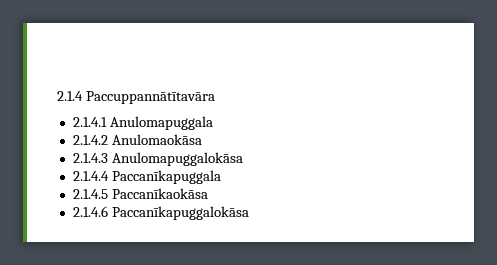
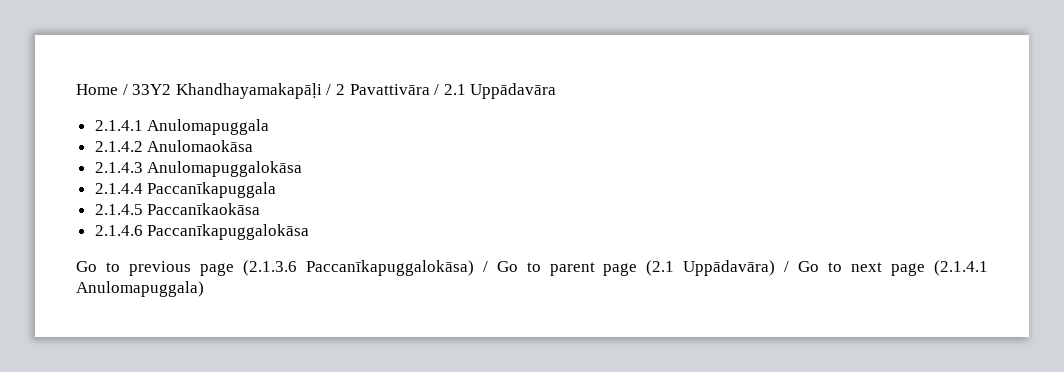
[57,91,215,104] 2.1.4 Paccuppannātītavāra -> [76,83,557,99] Home / 33Y2 Khandhayamakapāḷi / 2 Pavattivāra / 2.1 Uppādavāra
(249, 213) none -> [76,260,989,276] [76,281,204,297] // Go to previous page (2.1.3.6 Paccanīkapuggalokāsa) / Go to parent page (2.1 Uppādavāra) / Go to next page (2.1.4.1 Anulomapuggala)

